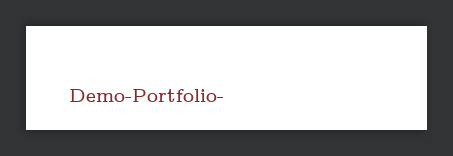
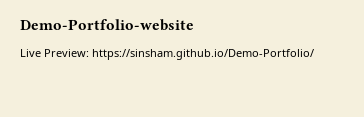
[69,89,224,102] Demo-Portfolio- -> [20,19,194,31] [20,49,314,60] Demo-Portfolio-website // Live Preview: https://sinsham.github.io/Demo-Portfolio/

